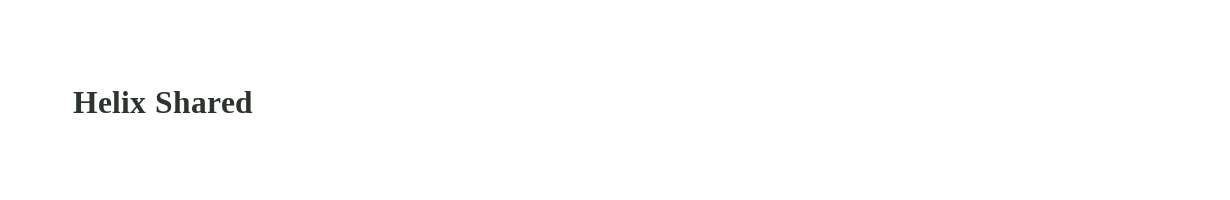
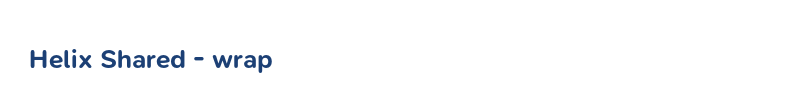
(253, 102) none -> [193,54,274,73] - wrap

